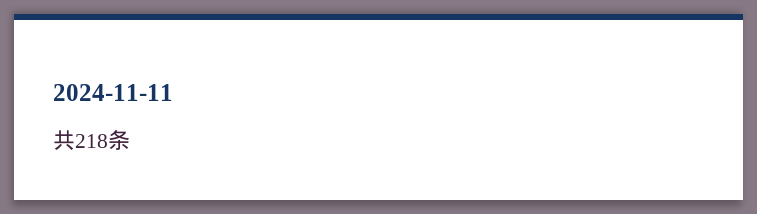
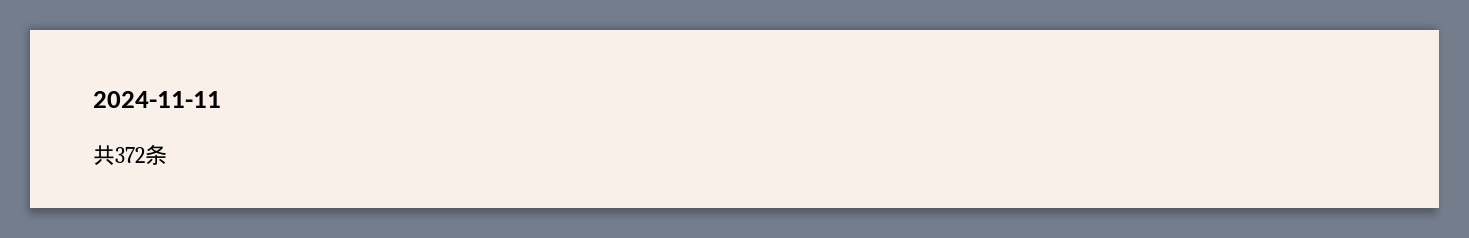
[75,134,108,148] 218 -> [115,147,145,163] 372

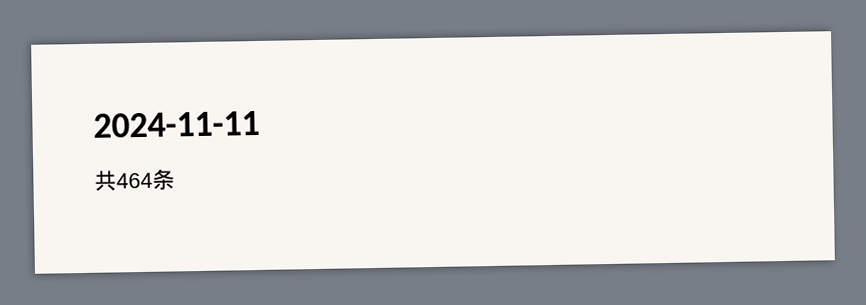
[115,147,145,163] 372 -> [116,172,153,189] 464

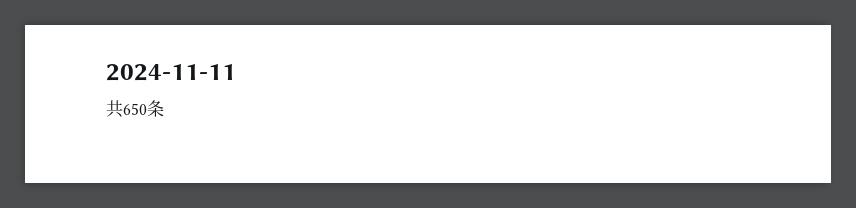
[116,172,153,189] 464 -> [123,103,147,115] 650

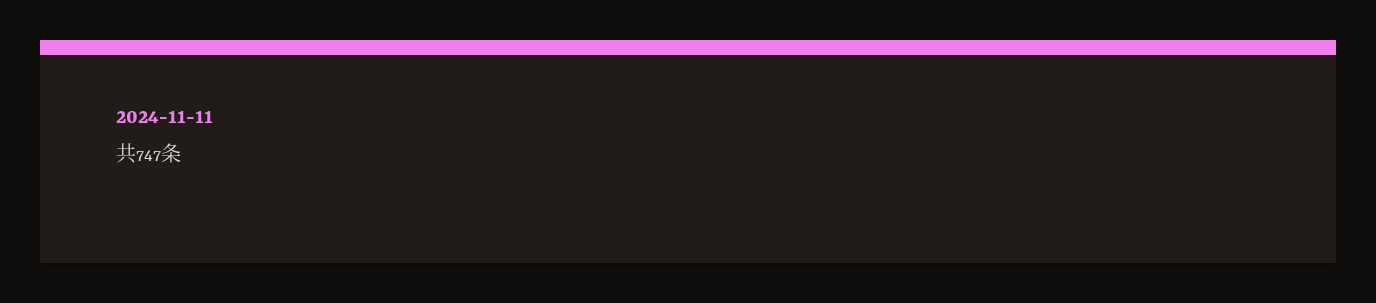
[123,103,147,115] 650 -> [136,150,161,161] 747

